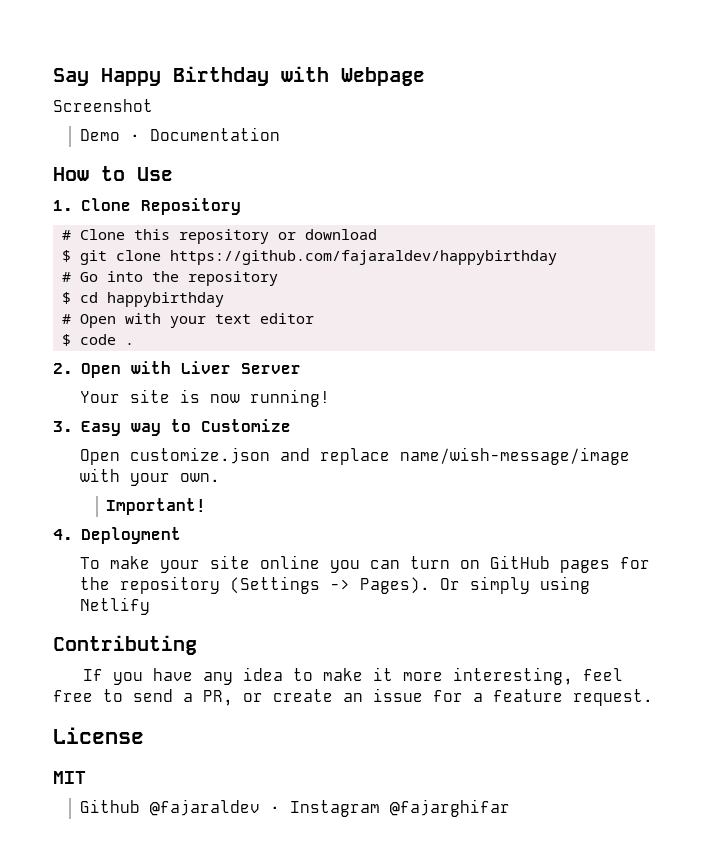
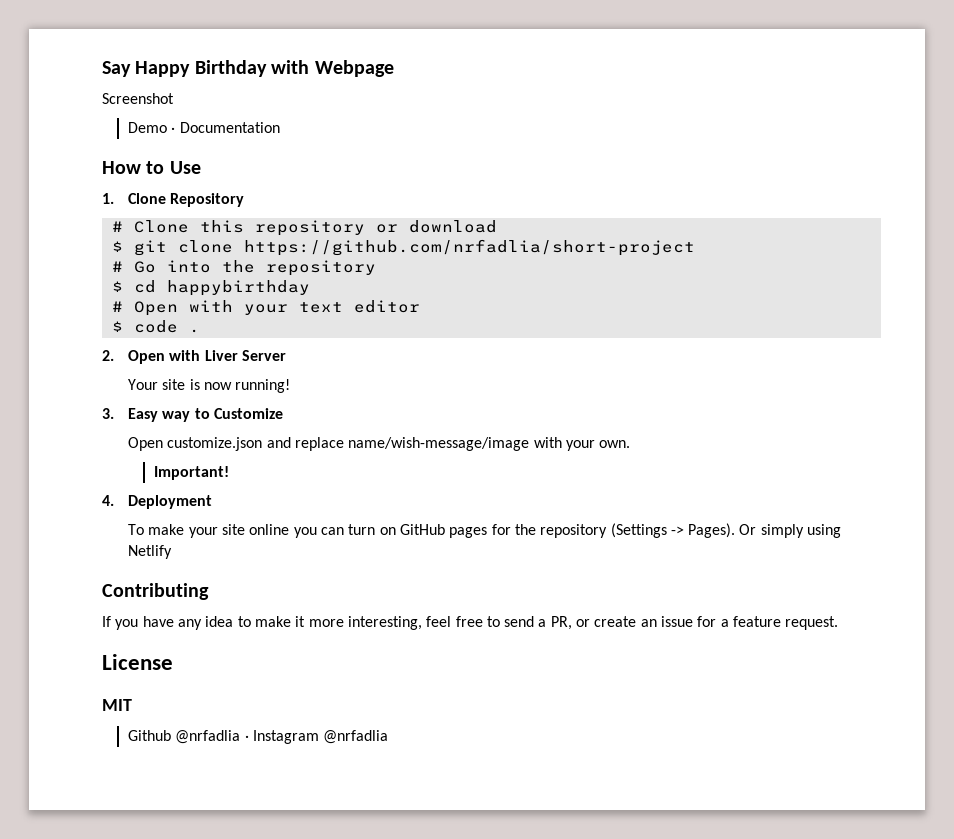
[170,250,558,265] https://github.com/fajaraldev/happybirthday -> [243,239,695,256] https://github.com/nrfadlia/short-project
[149,799,260,816] @fajaraldev -> [175,730,241,744] @nrfadlia
[389,799,510,817] @fajarghifar -> [323,730,389,744] @nrfadlia

